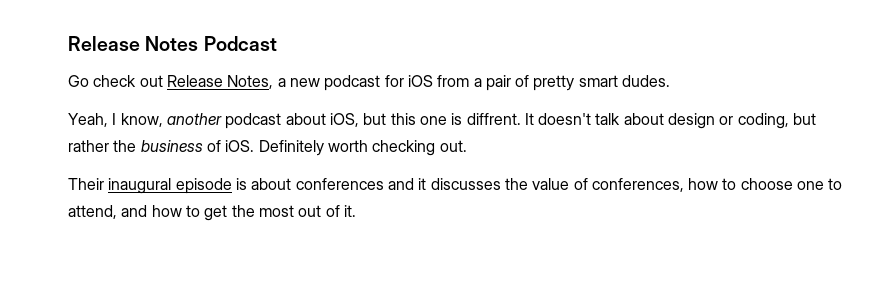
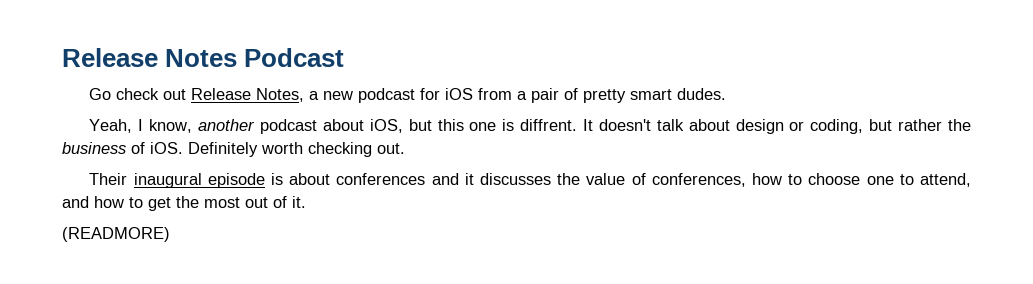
(356, 211) none -> [62,227,170,242] // (READMORE)

